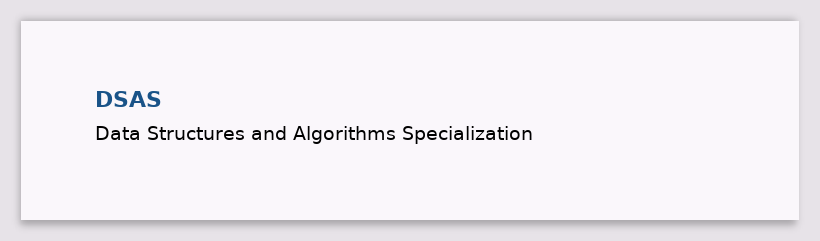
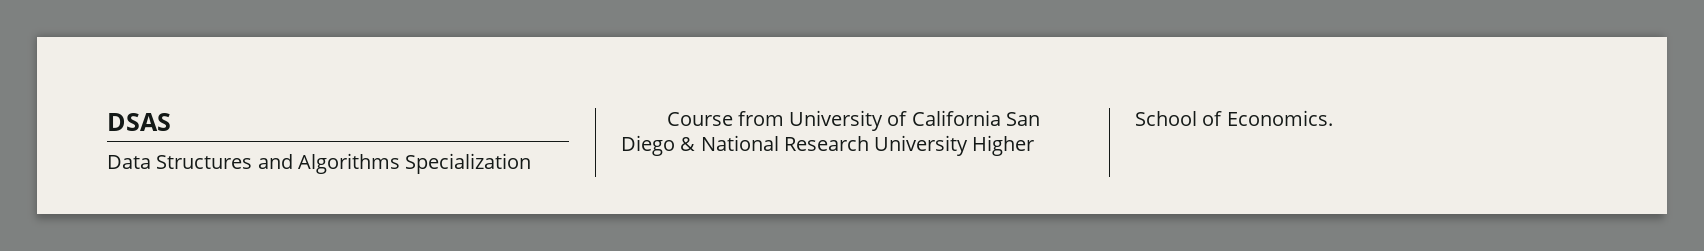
(533, 135) none -> [666,110,1040,131] [621,135,1035,156] [1135,110,1333,126] // Course from University of California San Diego & National Research University Higher School of Economics.

